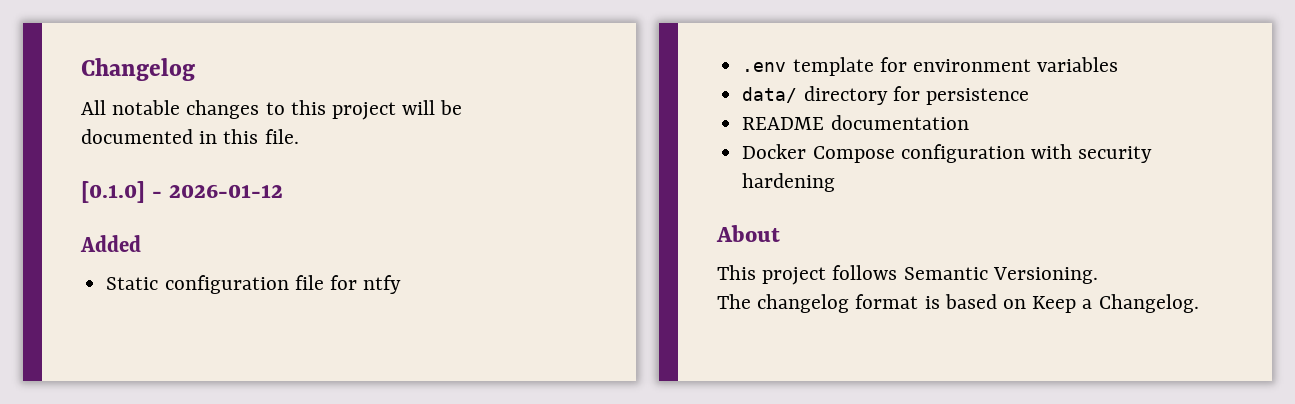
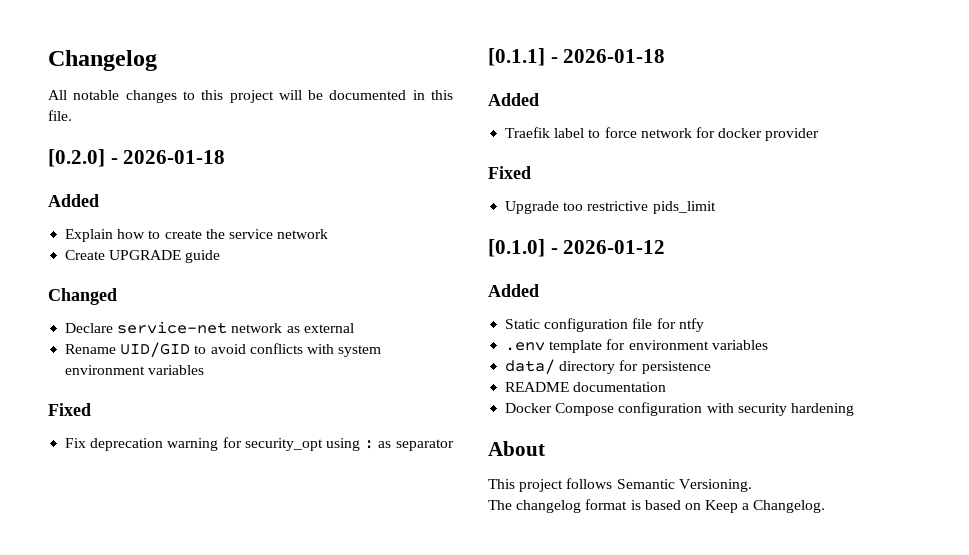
(299, 136) none -> [48,149,226,167] [48,194,99,207] [65,229,329,242] [65,250,221,263] [48,288,117,305] [65,321,354,334] [65,342,382,357] [65,365,205,375] [48,403,91,416] [65,437,454,451] [488,48,666,66] [488,93,539,106] [505,127,820,141] [488,166,531,179] [505,201,716,214] // [0.2.0] - 2026-01-18 // Added // Explain how to create the service network // Create UPGRADE guide // Changed // Declare service-net network as external // Rename UID/GID to avoid conflicts with system environment variables // Fixed // Fix deprecation warning for security_opt using : as separator // [0.1.1] - 2026-01-18 // Added // Traefik label to force network for docker provider // Fixed // Upgrade too restrictive pids_limit

